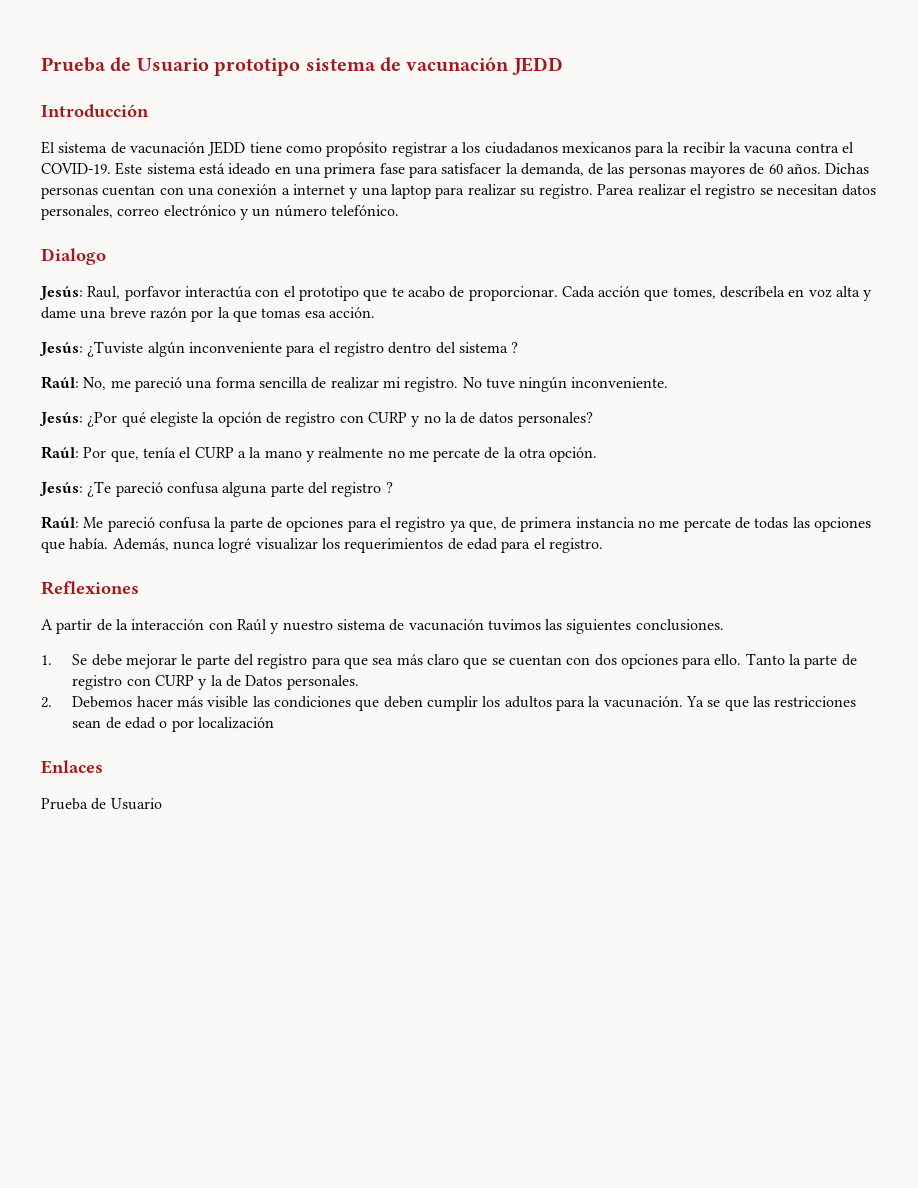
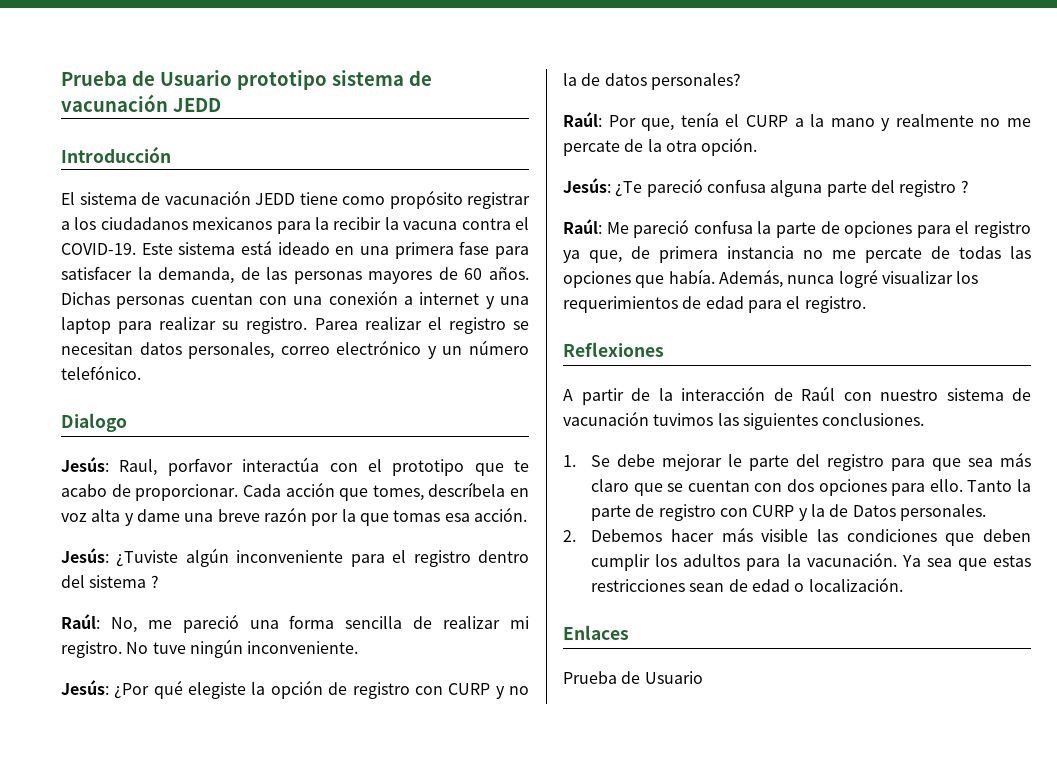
[208,619,280,634] con Raúl y -> [773,386,872,401] de Raúl con
[707,696,770,711] se que las -> [926,555,1031,571] sea que estas
[171,717,274,732] por localización -> [808,577,903,592] localización.

